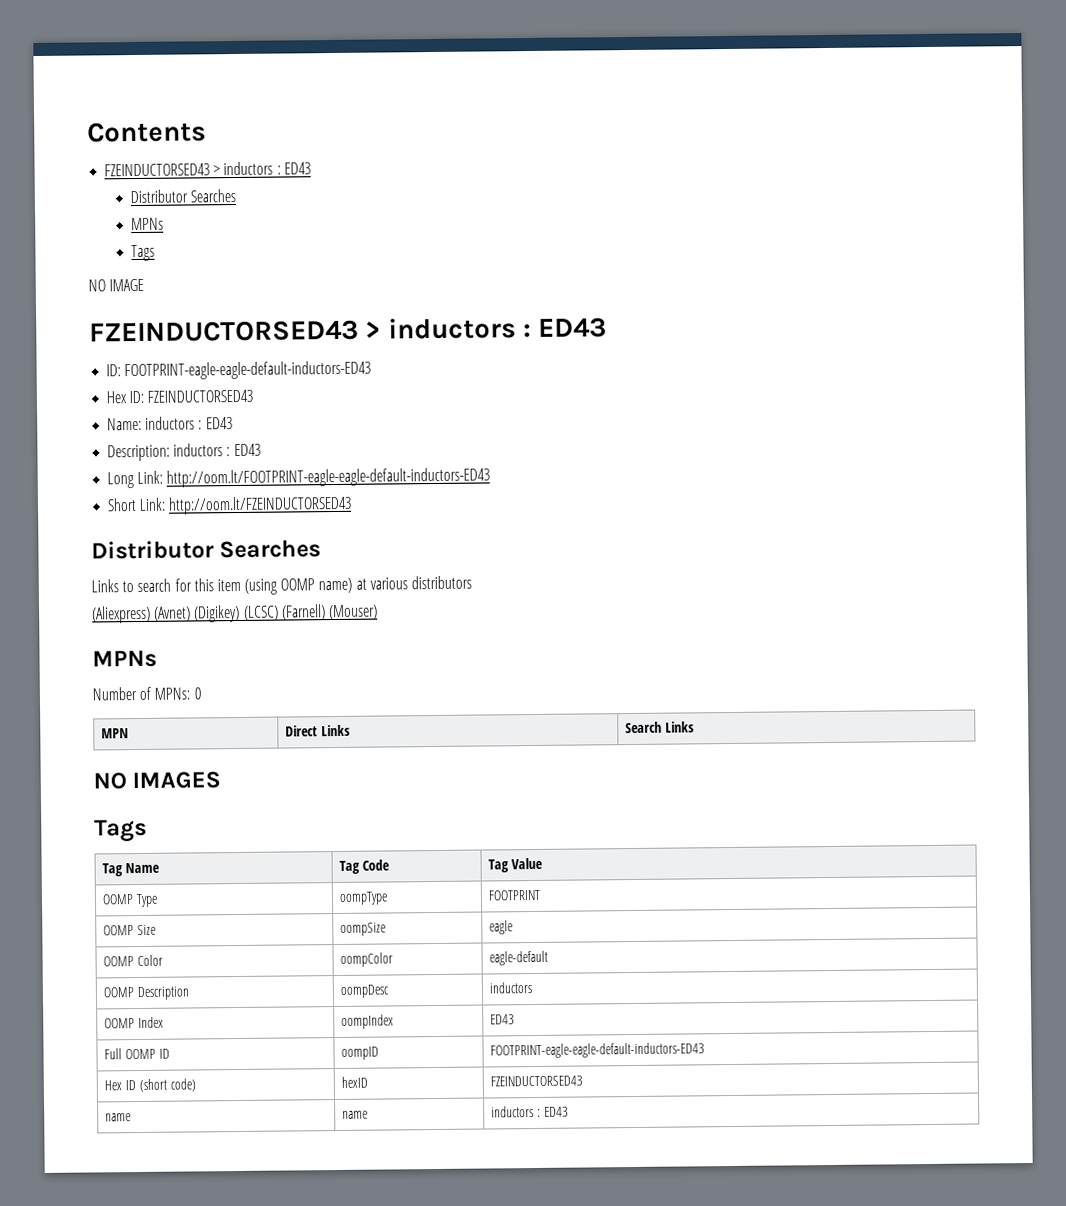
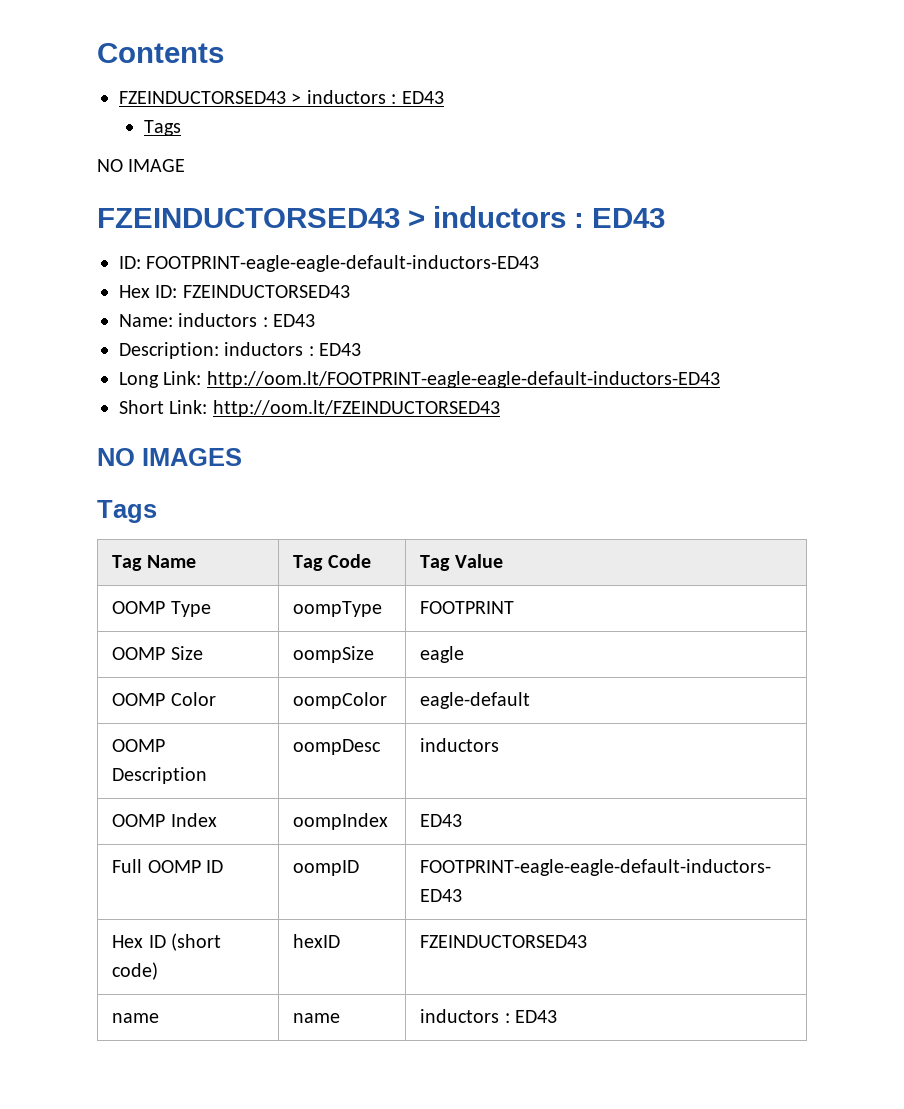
[129,188,236,204] [130,217,164,231] // Distributor Searches // MPNs -> (444, 97) none
[91,539,322,560] [91,575,473,595] [92,604,378,624] [92,649,157,668] [92,686,201,701] [101,728,130,739] [285,724,351,737] [625,721,695,734] // Distributor Searches // Links to search for this item (using OOMP name) at various distributors // (Aliexpress) (Avnet) (Digikey) (LCSC) (Farnell) (Mouser) // MPNs // Number of MPNs: 0 // MPN | Direct Links | Search Links -> (500, 408) none

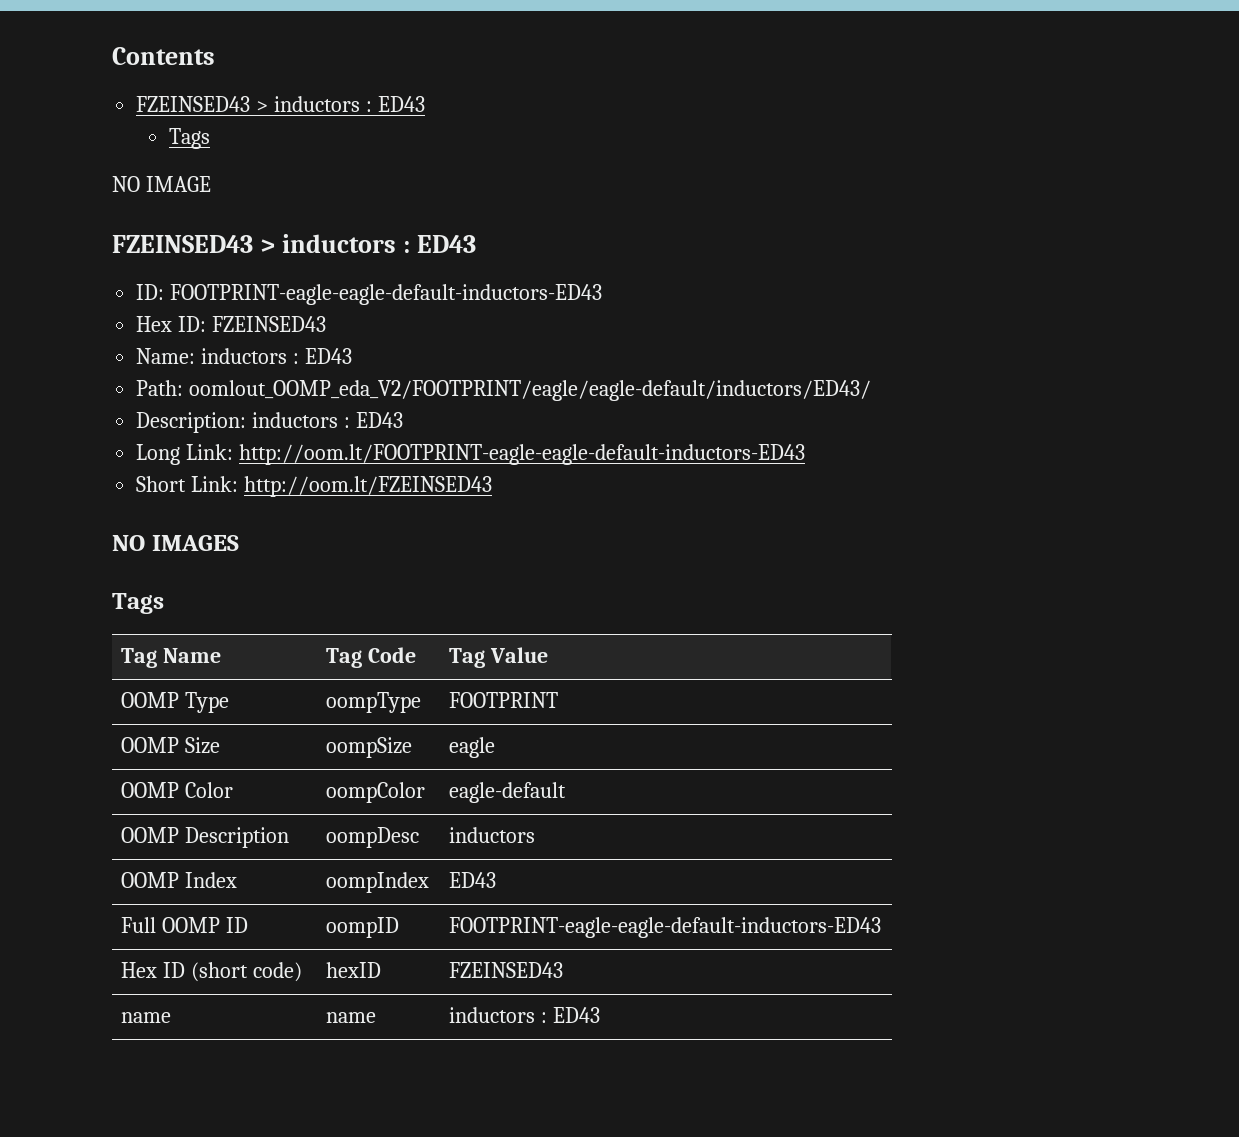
[119,91,286,104] FZEINDUCTORSED43 -> [136,96,251,112] FZEINSED43
[97,208,400,228] FZEINDUCTORSED43 -> [112,235,253,253] FZEINSED43
[182,285,350,298] FZEINDUCTORSED43 -> [212,316,327,332] FZEINSED43
(316, 320) none -> [136,380,872,401] // Path: oomlout_OOMP_eda_V2/FOOTPRINT/eagle/eagle-default/inductors/ED43/
[212,400,500,417] http://oom.lt/FZEINDUCTORSED43 -> [244,476,493,497] http://oom.lt/FZEINSED43
[420,935,588,948] FZEINDUCTORSED43 -> [449,962,564,978] FZEINSED43

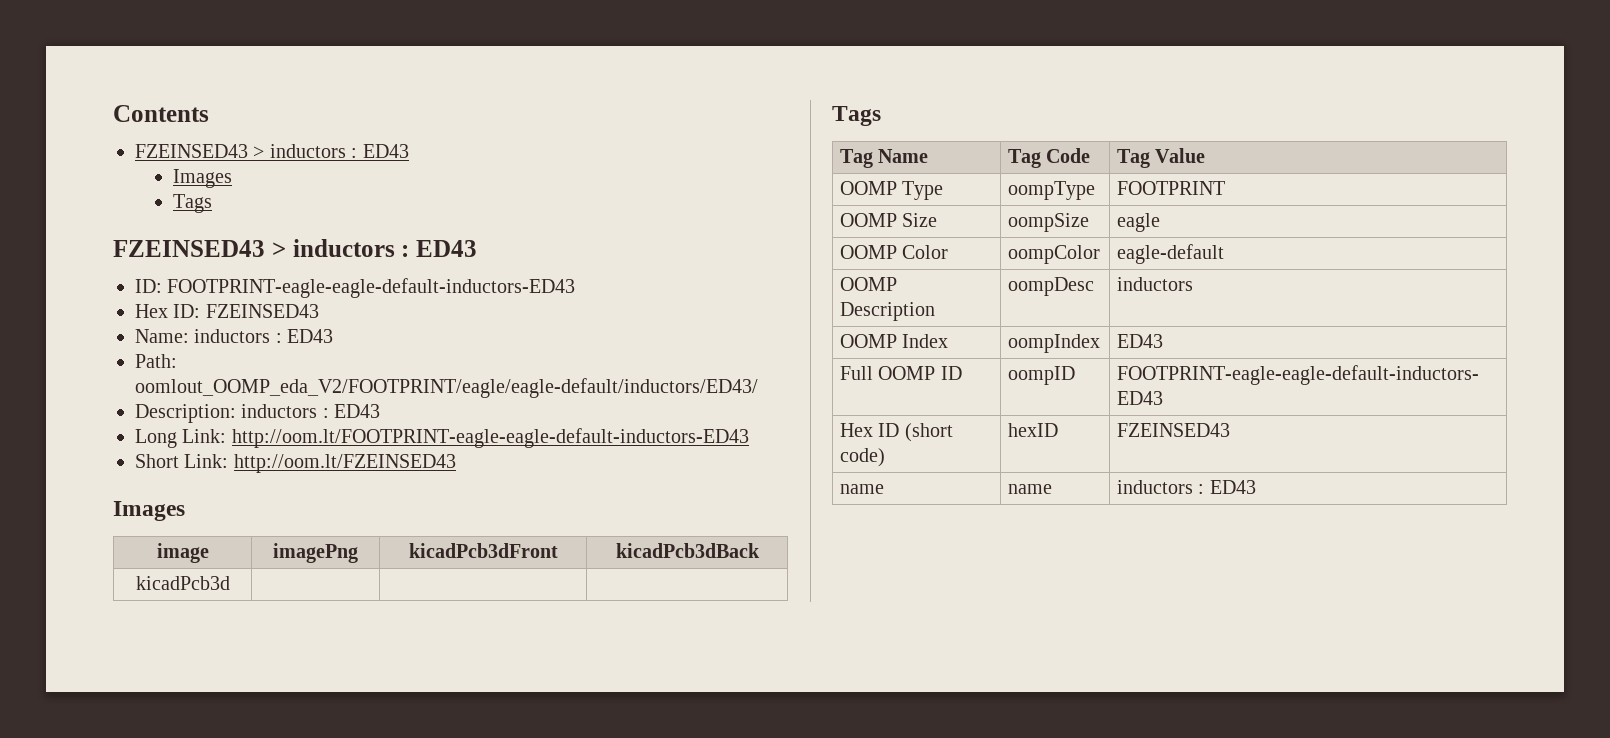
[168,128,210,149] [112,176,211,192] // Tags // NO IMAGE -> [173,169,233,188] [173,194,213,213] // Images // Tags
[112,535,239,551] NO IMAGES -> [113,501,185,521] [156,543,209,563] [273,543,358,563] [408,543,558,558] [615,543,760,558] [135,576,230,590] Images // image | imagePng | kicadPcb3dFront | kicadPcb3dBack // kicadPcb3d | | |

